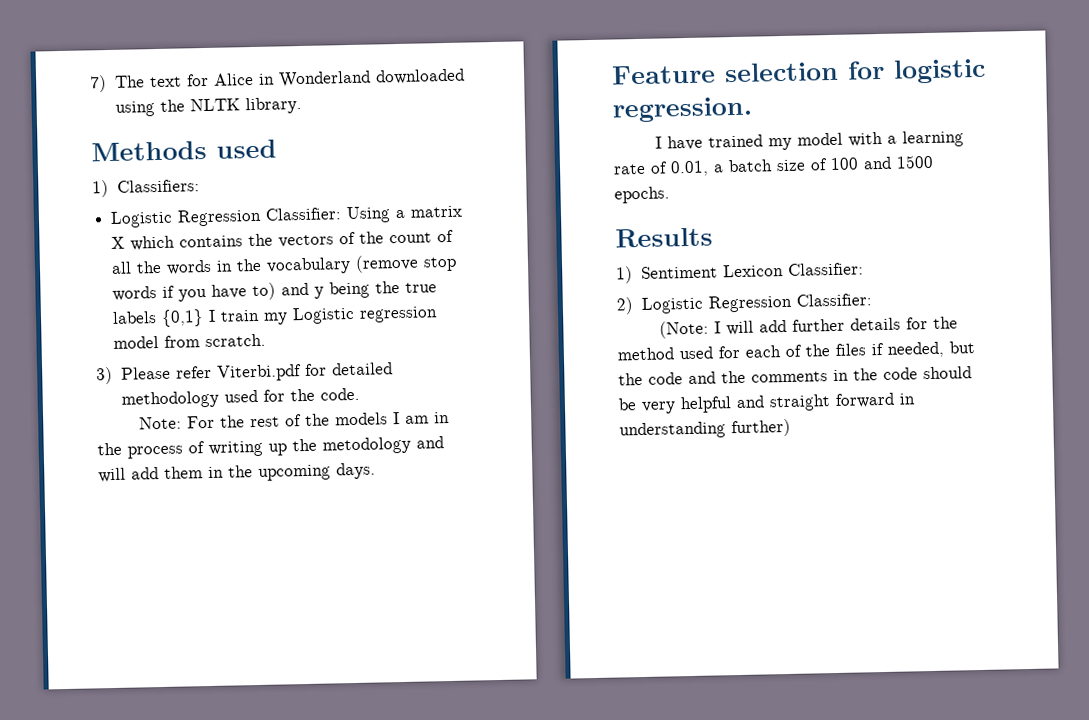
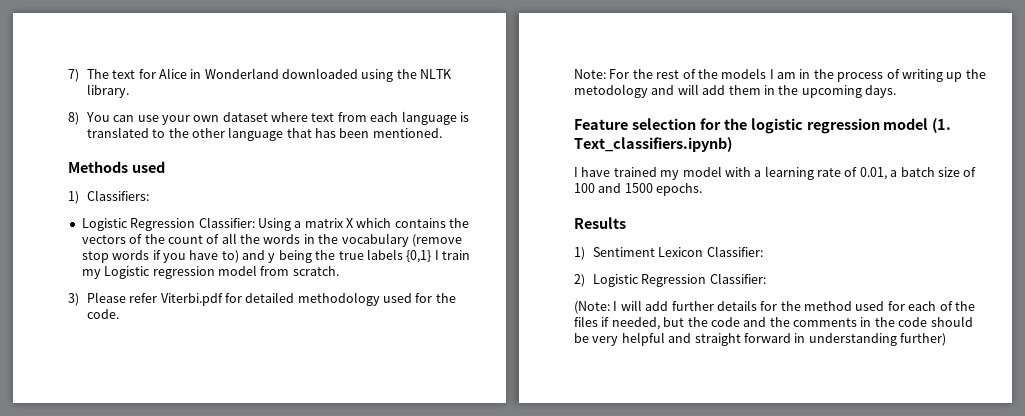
(303, 105) none -> [68,111,469,125] [86,127,442,141] // 8) You can use your own dataset where text from each language is translated to the other language that has been mentioned.
[893,58,986,84] [612,96,753,123] logistic regression. -> [723,118,952,134] [574,137,732,152] the logistic regression model (1. Text_classifiers.ipynb)

